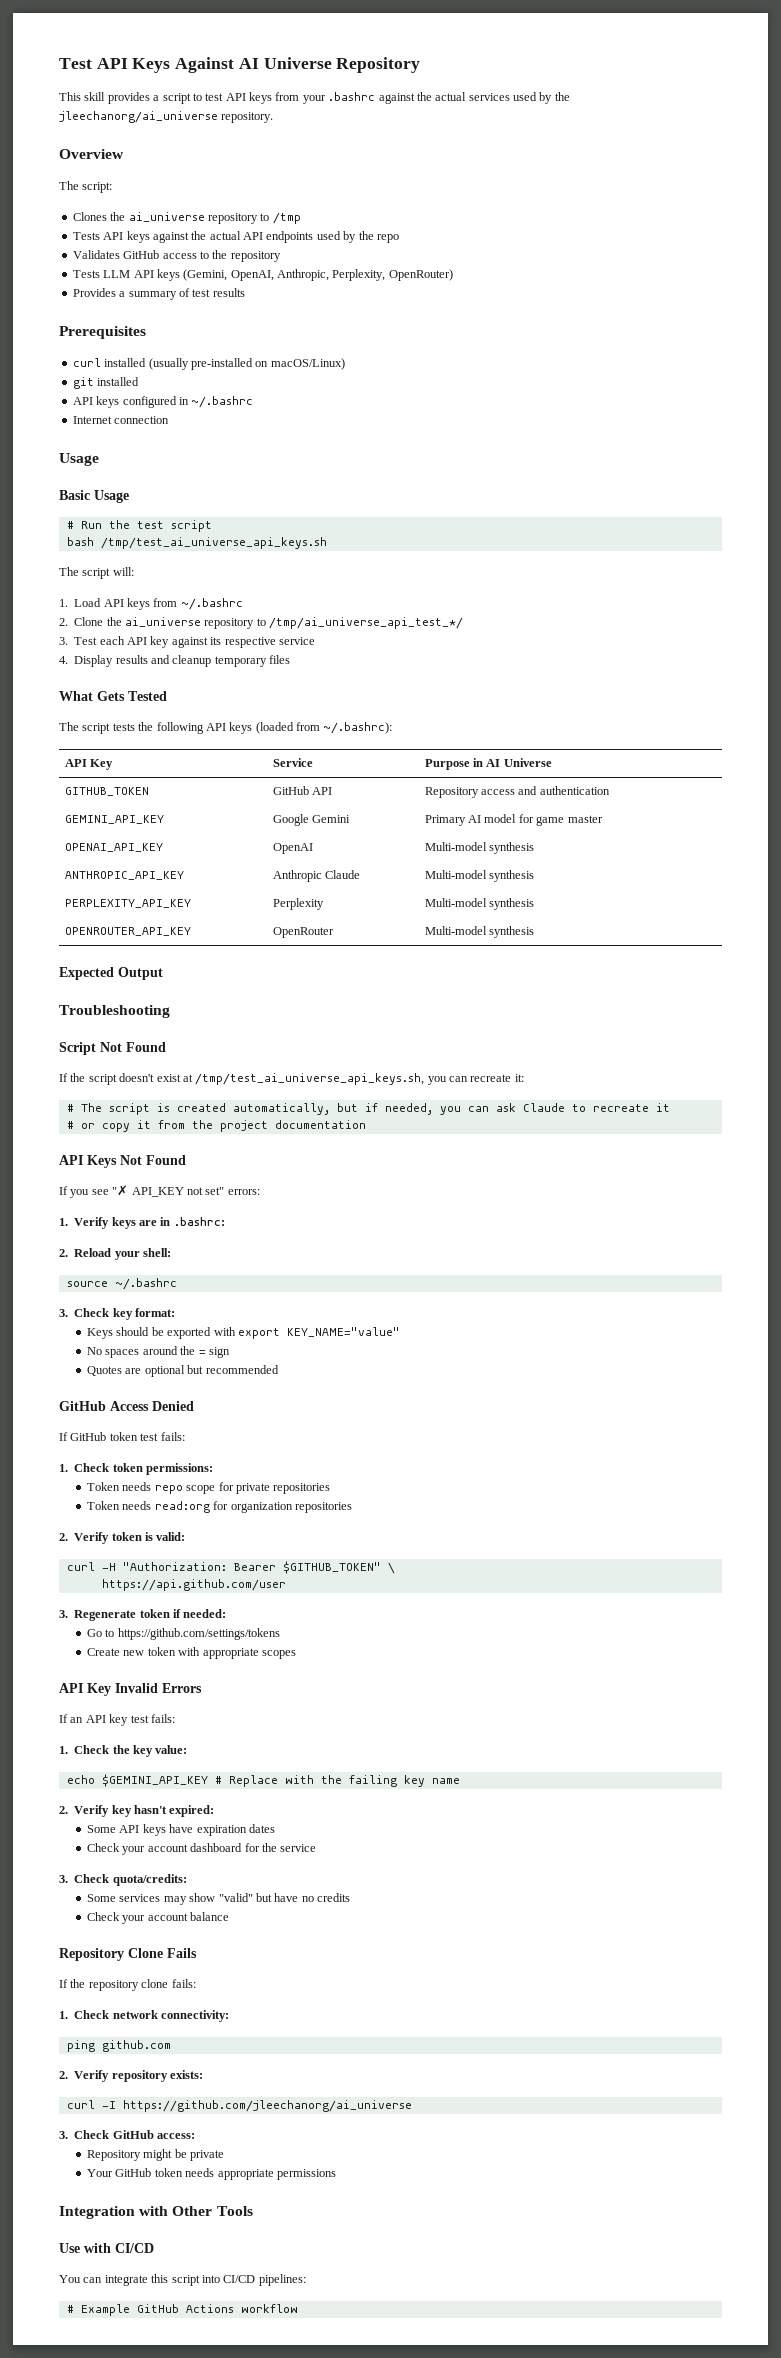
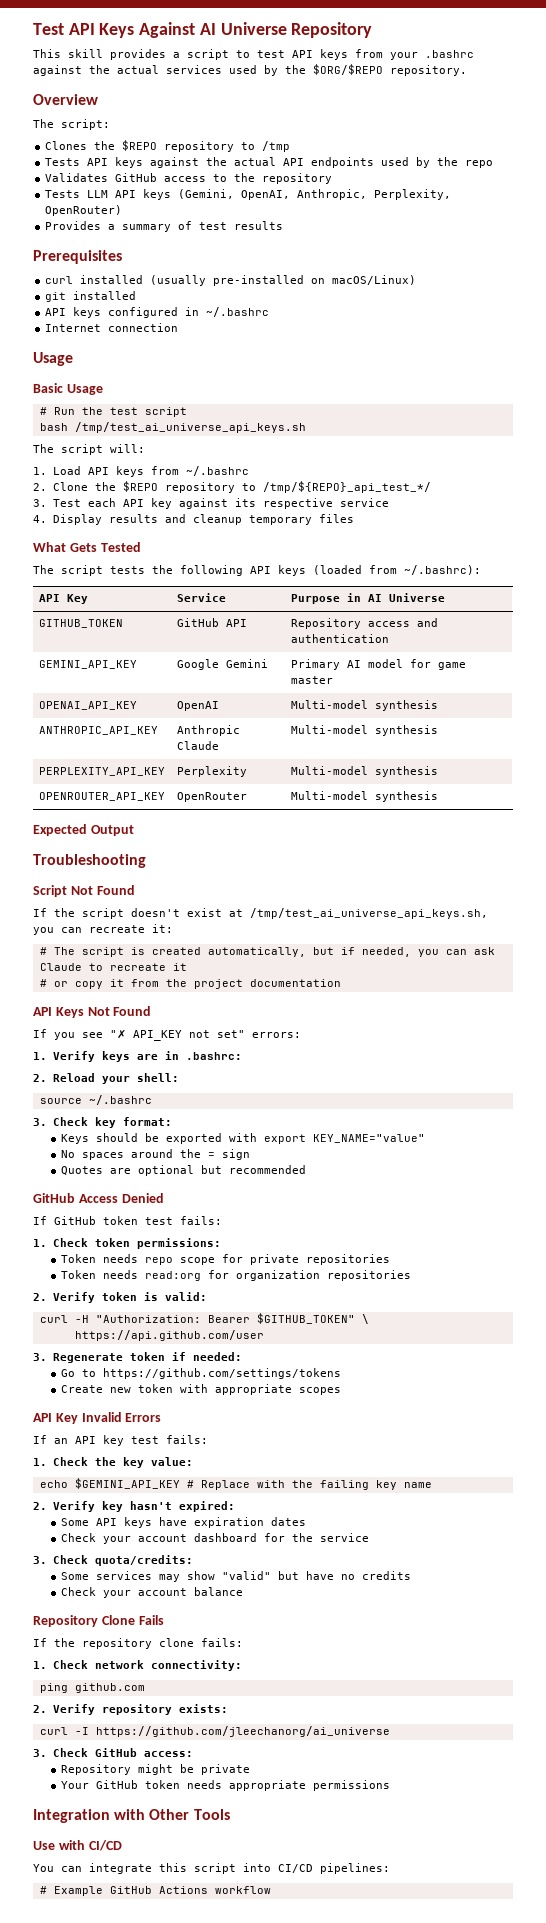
[59,111,218,123] jleechanorg/ai_universe -> [313,64,383,75] $ORG/$REPO
[128,212,205,222] ai_universe -> [122,140,158,151] $REPO
[125,617,464,629] ai_universe repository to /tmp/ai_universe_api_test_*/ -> [122,481,431,493] $REPO repository to /tmp/${REPO}_api_test_*/

